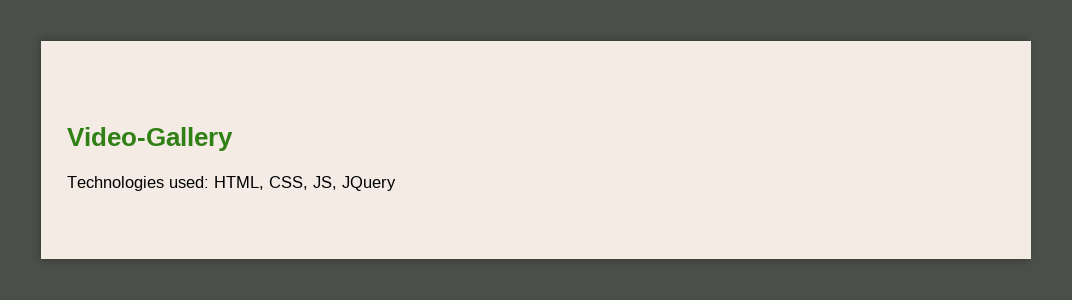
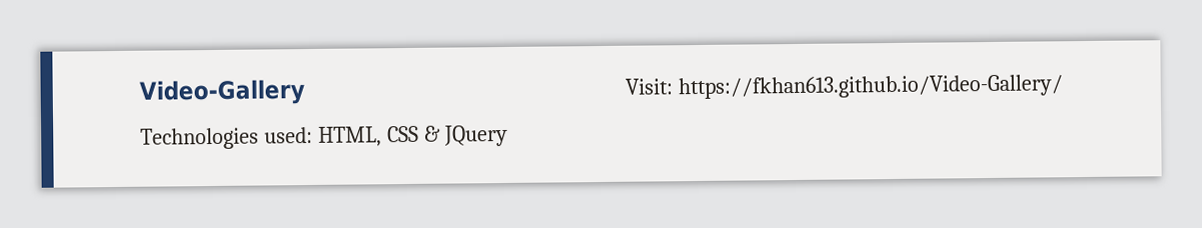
[269,176,337,190] CSS, JS, -> [386,125,441,143] CSS &
(396, 183) none -> [625,74,1063,100] // Visit: https://fkhan613.github.io/Video-Gallery/

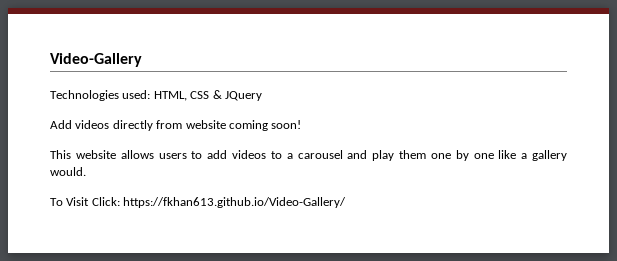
[625,78,673,95] Visit: -> [50,120,302,131] [50,150,567,161] [50,167,86,176] [50,197,120,206] Add videos directly from website coming soon! // This website allows users to add videos to a carousel and play them one by one like a gallery would. // To Visit Click:

